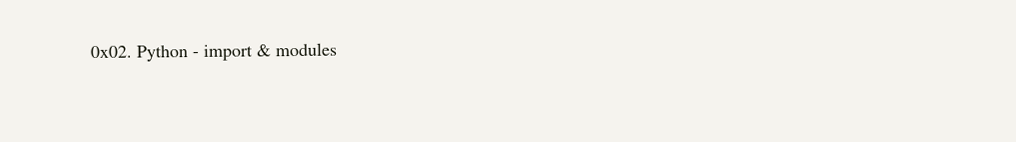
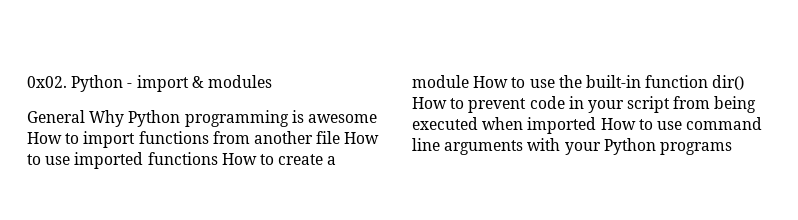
(337, 49) none -> [27,110,377,127] [27,131,380,148] [27,152,337,169] [412,75,745,90] [412,96,757,113] [412,117,763,134] [412,138,732,155] // General Why Python programming is awesome How to import functions from another file How to use imported functions How to create a module How to use the built-in function dir() How to prevent code in your script from being executed when imported How to use command line arguments with your Python programs

